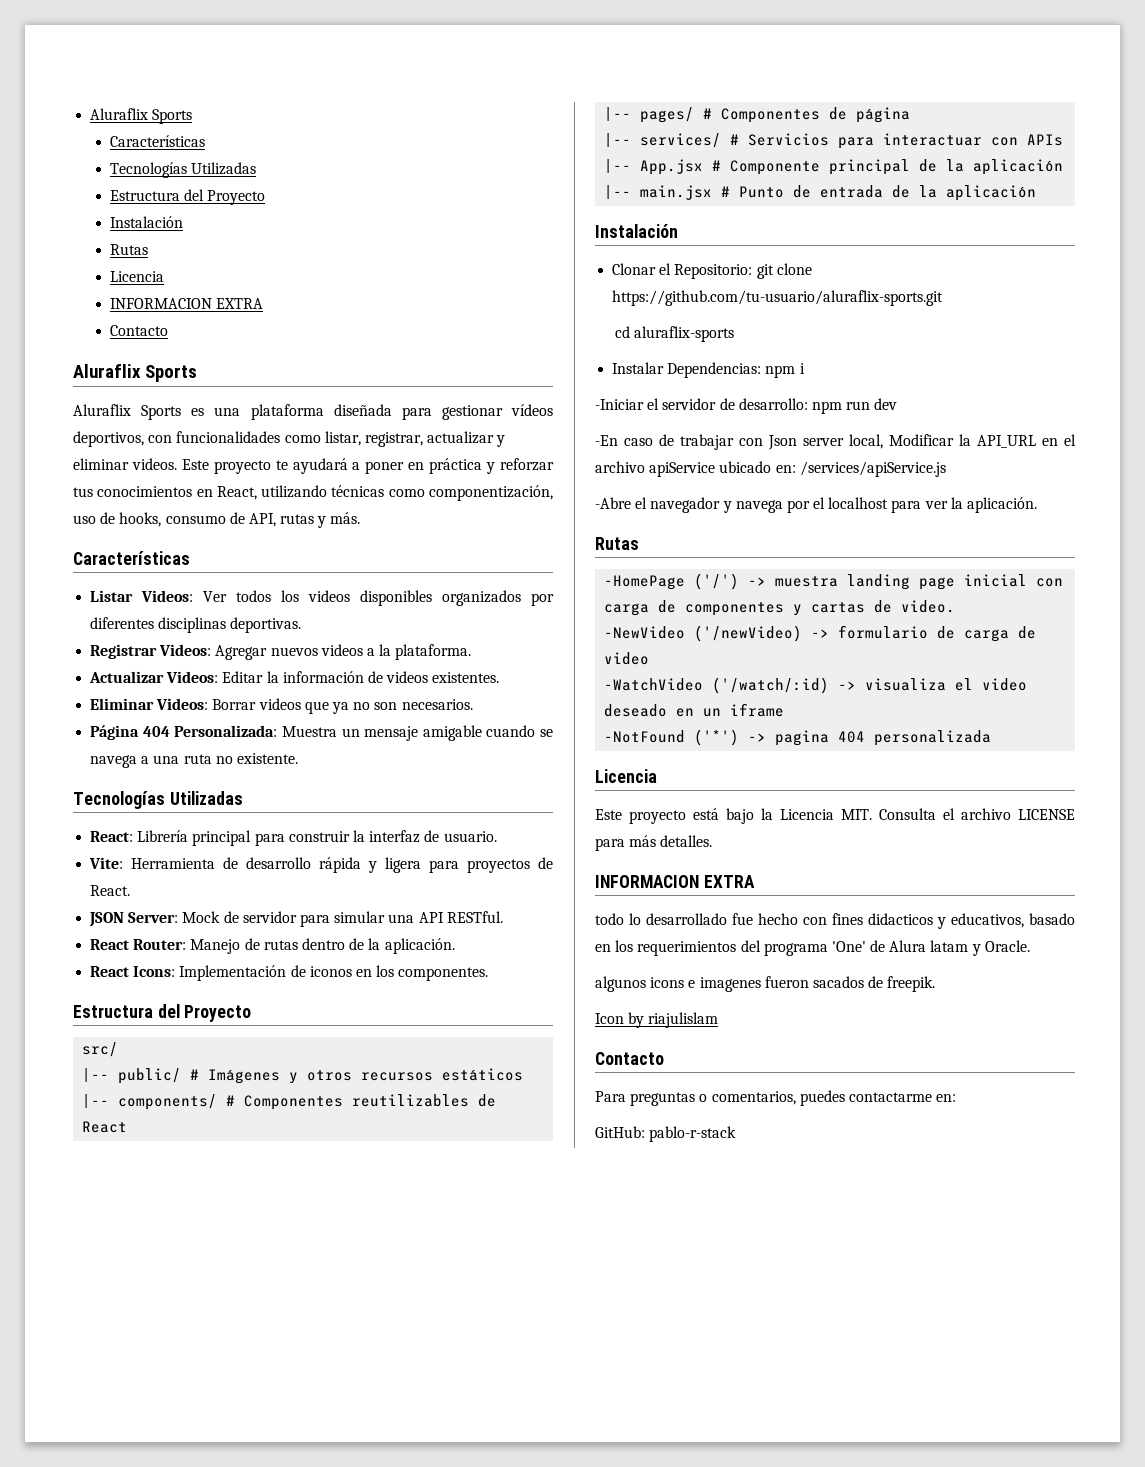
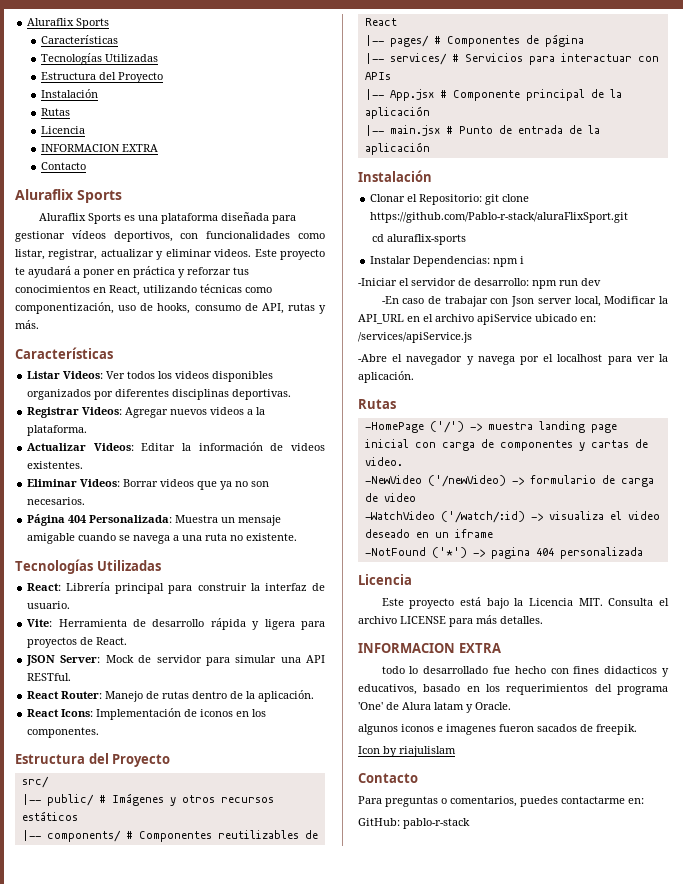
[612,290,944,306] https://github.com/tu-usuario/aluraflix-sports.git -> [370,212,629,223] https://github.com/Pablo-r-stack/aluraFlixSport.git
[650,977,685,988] icons -> [401,724,434,732] iconos

